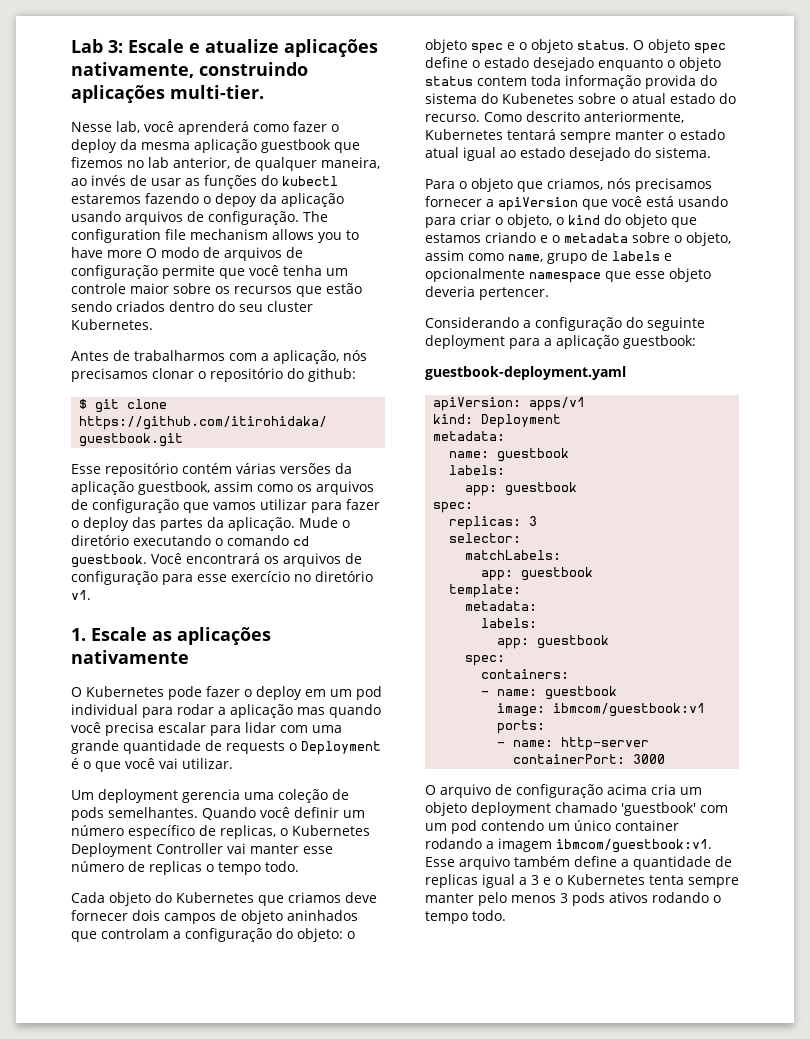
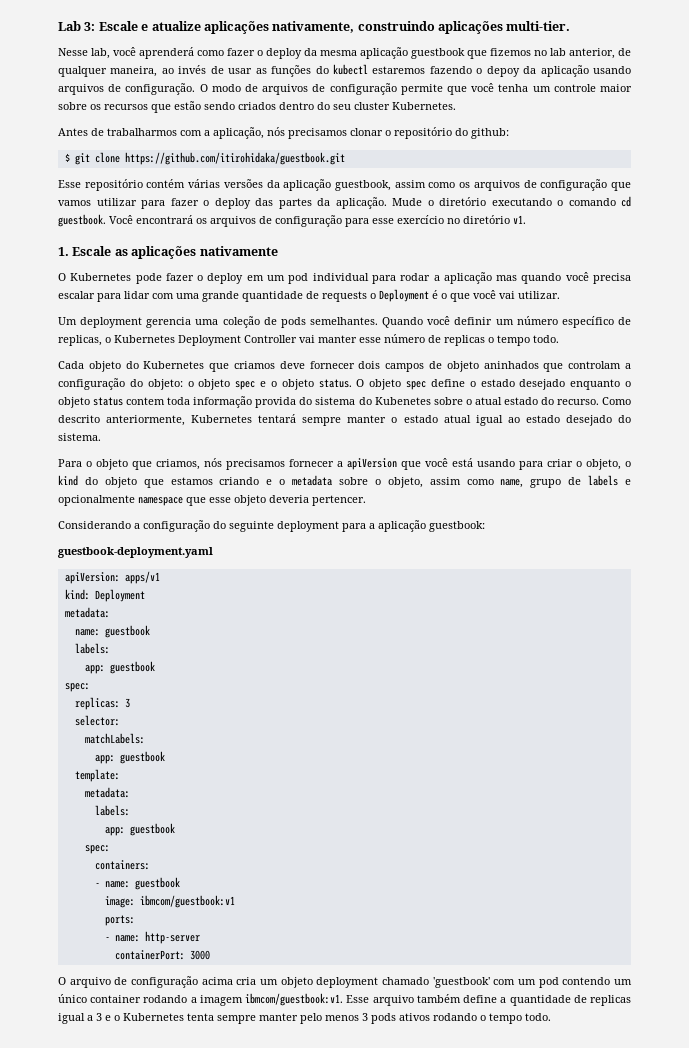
[303,211,328,222] [71,229,359,243] [71,247,142,258] The configuration file mechanism allows you to have more -> (196, 89) none

